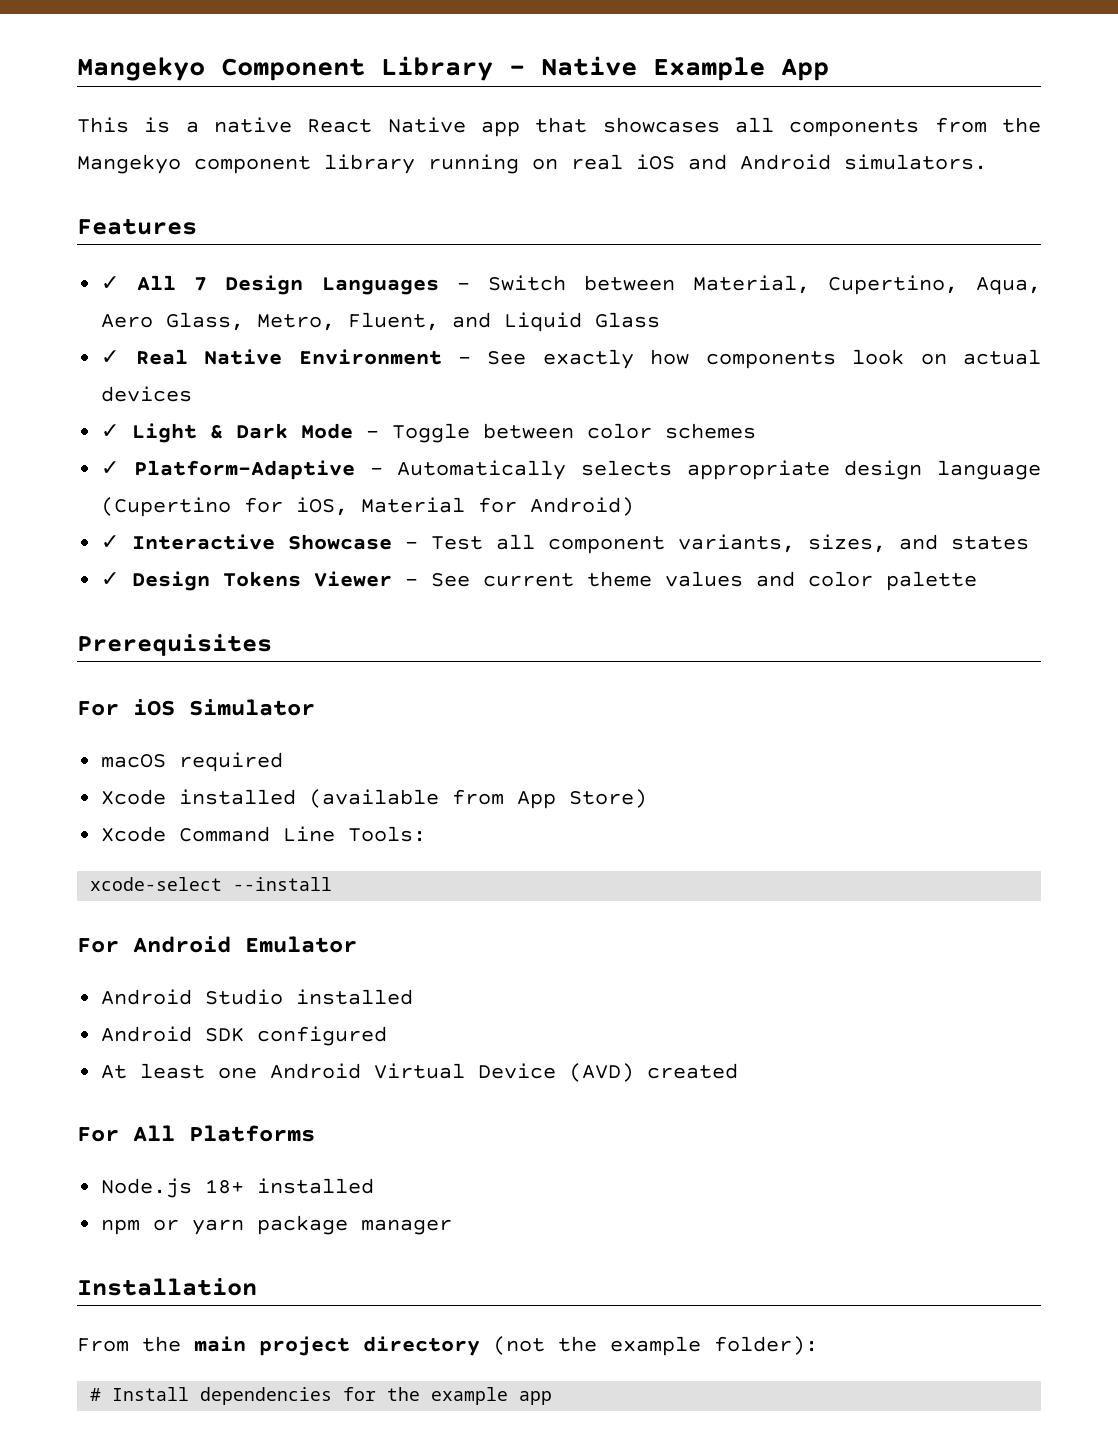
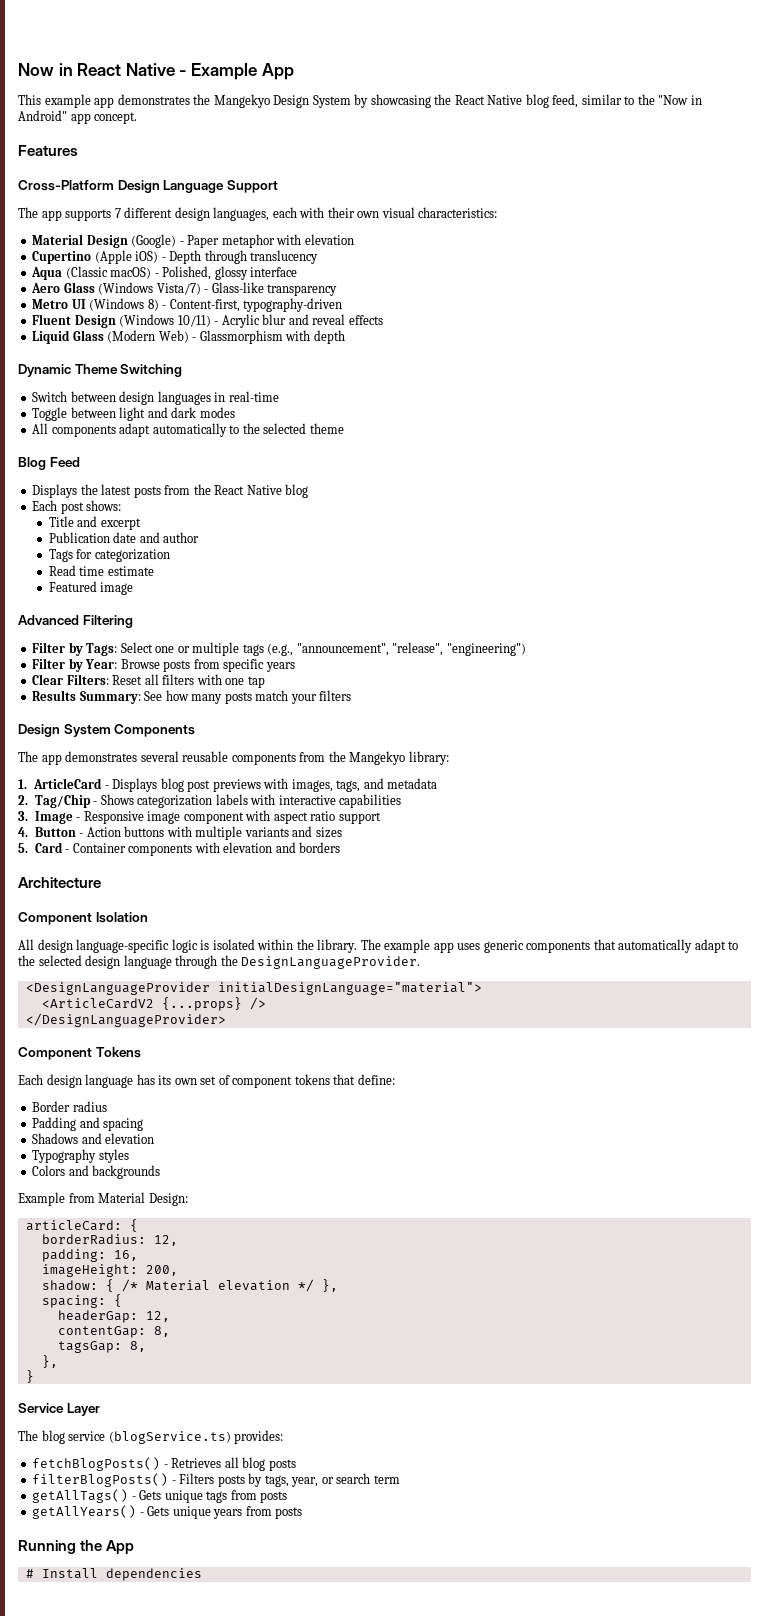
[77,56,829,81] [77,117,1041,137] [77,154,987,174] [77,218,197,235] [101,275,1041,295] [101,312,661,332] [101,349,1041,369] [101,386,193,402] [101,423,757,443] [101,460,1041,480] [101,497,635,517] [101,534,1030,554] [101,571,978,591] [77,634,272,656] [77,699,315,716] [101,752,284,772] [101,789,648,809] [101,826,427,842] [90,877,333,891] [77,936,357,953] [101,989,414,1005] [101,1026,388,1046] [101,1063,739,1082] [77,1125,315,1142] [101,1178,375,1198] [101,1215,453,1235] [77,1278,257,1296] [77,1336,818,1356] Mangekyo Component Library - Native Example App // This is a native React Native app that showcases all components from the Mangekyo component library running on real iOS and Android simulators. // Features // ✓ All 7 Design Languages - Switch between Material, Cupertino, Aqua, Aero Glass, Metro, Fluent, and Liquid Glass // ✓ Real Native Environment - See exactly how components look on actual devices // ✓ Light & Dark Mode - Toggle between color schemes // ✓ Platform-Adaptive - Automatically selects appropriate design language (Cupertino for iOS, Material for Android) // ✓ Interactive Showcase - Test all component variants, sizes, and states // ✓ Design Tokens Viewer - See current theme values and color palette // Prerequisites // For iOS Simulator // macOS required // Xcode installed (available from App Store) // Xcode Command Line Tools: // xcode-select --install // For Android Emulator // Android Studio installed // Android SDK configured // At least one Android Virtual Device (AVD) created // For All Platforms // Node.js 18+ installed // npm or yarn package manager // Installation // From the main project directory (not the example folder): -> [18,63,294,80] [18,94,702,108] [18,110,138,124] [18,145,78,156] [18,180,278,193] [18,207,498,221] [32,234,354,248] [32,250,319,264] [31,266,298,280] [31,282,338,296] [32,298,343,312] [32,314,383,328] [32,330,345,344] [18,364,183,377] [32,391,279,405] [32,407,235,421] [32,423,344,437] [18,457,80,470] [32,484,309,498] [32,500,122,514] [48,516,141,530] [48,532,200,543] [48,549,170,562] [48,565,154,576] [48,581,134,595] [18,615,133,628] [32,642,526,656] [32,658,295,672] [32,674,265,688] [32,690,352,704] [18,724,196,737] [18,751,449,765] [18,778,438,792] [18,794,402,808] [18,810,381,824] [18,826,342,840] [18,842,341,856] [18,877,101,888] [18,912,148,925] [18,939,739,953] [18,955,421,969] [25,982,482,995] [41,997,266,1011] [25,1013,226,1027] [18,1047,141,1060] [18,1074,395,1088] [32,1101,107,1112] [32,1117,144,1131] [32,1133,155,1144] [32,1149,129,1163] [32,1165,161,1179] [18,1192,188,1206] [25,1219,138,1232] [41,1234,178,1246] [41,1249,138,1262] [41,1264,178,1277] [41,1279,338,1292] [41,1294,122,1308] [57,1310,170,1323] [57,1326,170,1338] [57,1341,146,1353] [41,1355,58,1368] [25,1370,34,1383] [18,1403,100,1416] [18,1430,284,1444] [32,1457,296,1471] [32,1473,400,1487] [32,1489,288,1503] [32,1505,303,1519] [18,1540,135,1554] Now in React Native - Example App // This example app demonstrates the Mangekyo Design System by showcasing the React Native blog feed, similar to the "Now in Android" app concept. // Features // Cross-Platform Design Language Support // The app supports 7 different design languages, each with their own visual characteristics: // Material Design (Google) - Paper metaphor with elevation // Cupertino (Apple iOS) - Depth through translucency // Aqua (Classic macOS) - Polished, glossy interface // Aero Glass (Windows Vista/7) - Glass-like transparency // Metro UI (Windows 8) - Content-first, typography-driven // Fluent Design (Windows 10/11) - Acrylic blur and reveal effects // Liquid Glass (Modern Web) - Glassmorphism with depth // Dynamic Theme Switching // Switch between design languages in real-time // Toggle between light and dark modes // All components adapt automatically to the selected theme // Blog Feed // Displays the latest posts from the React Native blog // Each post shows: // Title and excerpt // Publication date and author // Tags for categorization // Read time estimate // Featured image // Advanced Filtering // Filter by Tags: Select one or multiple tags (e.g., "announcement", "release", "engineering") // Filter by Year: Browse posts from specific years // Clear Filters: Reset all filters with one tap // Results Summary: See how many posts match your filters // Design System Components // The app demonstrates several reusable components from the Mangekyo library: // 1. ArticleCard - Displays blog post previews with images, tags, and metadata // 2. Tag/Chip - Shows categorization labels with interactive capabilities // 3. Image - Responsive image component with aspect ratio support // 4. Button - Action buttons with multiple variants and sizes // 5. Card - Container components with elevation and borders // Architecture // Component Isolation // All design language-specific logic is isolated within the library. The example app uses generic components that automatically adapt to the selected design language through the DesignLanguageProvider. // <DesignLanguageProvider initialDesignLanguage="material"> // <ArticleCardV2 {...props} /> // </DesignLanguageProvider> // Component Tokens // Each design language has its own set of component tokens that define: // Border radius // Padding and spacing // Shadows and elevation // Typography styles // Colors and backgrounds // Example from Material Design: // articleCard: { // borderRadius: 12, // padding: 16, // imageHeight: 200, // shadow: { /* Material elevation */ }, // spacing: { // headerGap: 12, // contentGap: 8, // tagsGap: 8, // }, // } // Service Layer // The blog service (blogService.ts) provides: // fetchBlogPosts() - Retrieves all blog posts // filterBlogPosts() - Filters posts by tags, year, or search term // getAllTags() - Gets unique tags from posts // getAllYears() - Gets unique years from posts // Running the App
[343,1387,553,1405] for the example app -> (202, 1574) none

